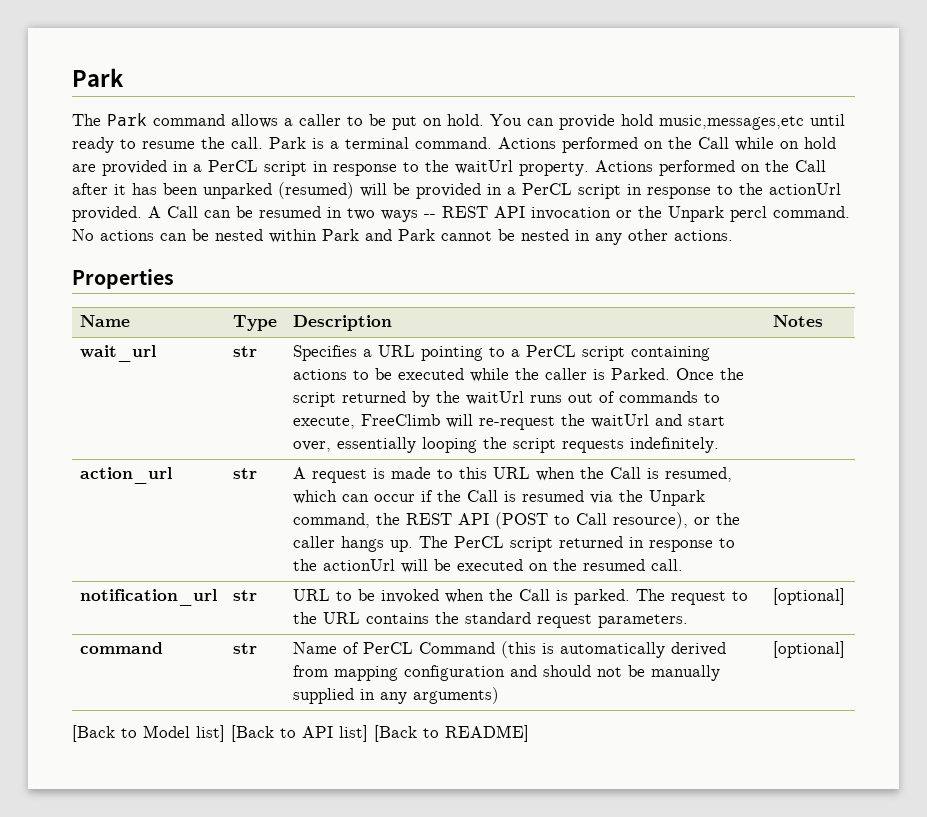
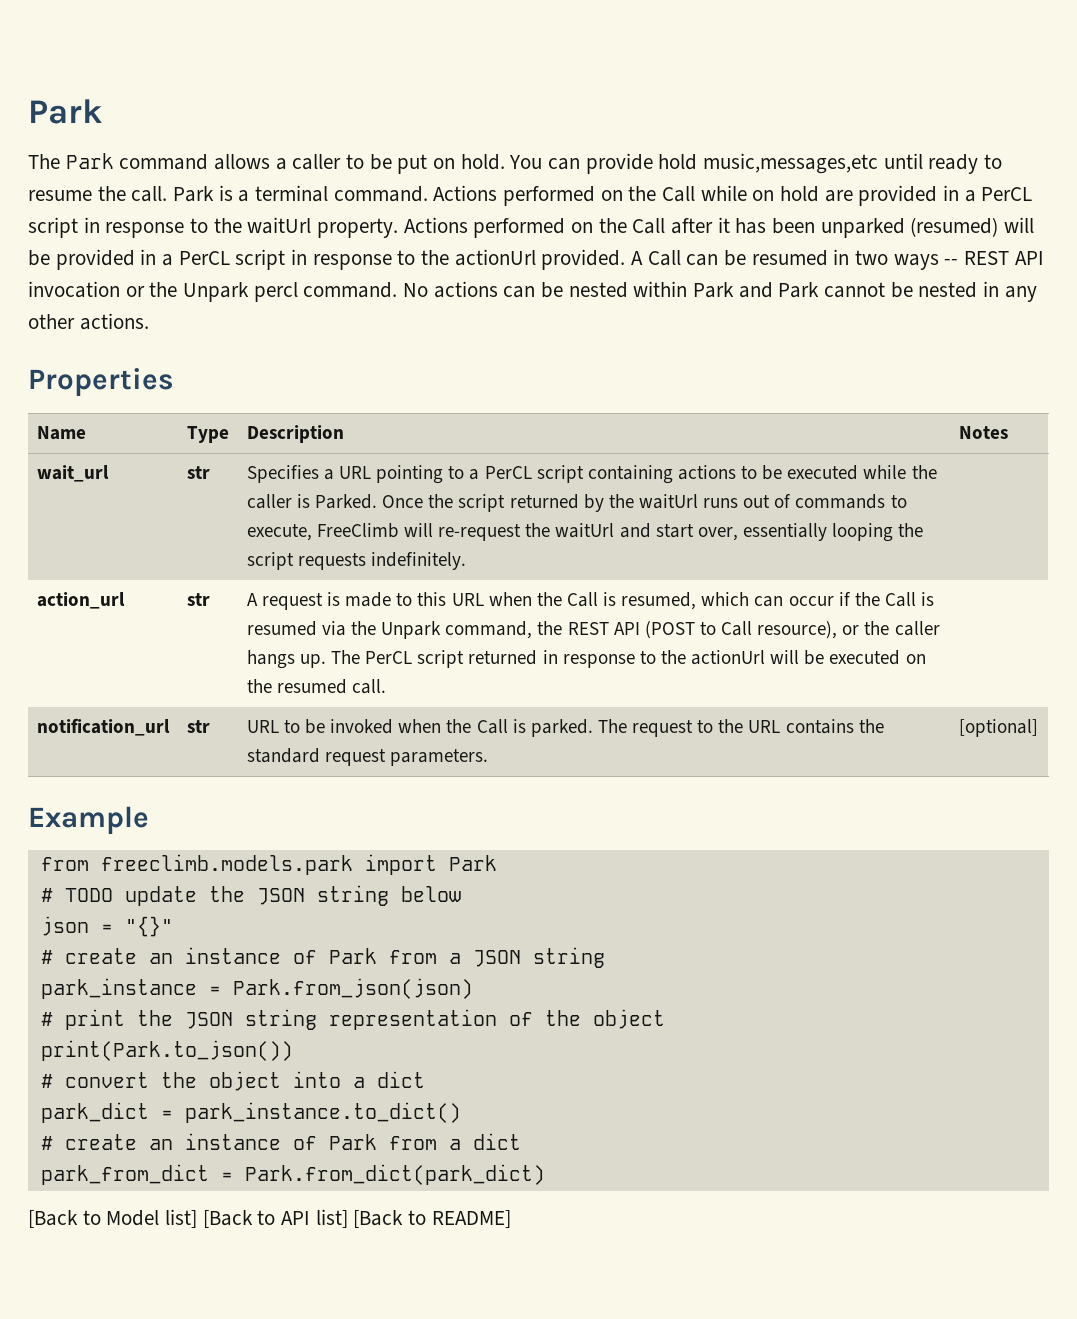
[79,642,163,654] [232,643,257,654] [292,641,726,658] [292,665,720,681] [292,687,499,704] [772,641,845,658] // command | str | Name of PerCL Command (this is automatically derived from mapping configuration and should not be manually supplied in any arguments) | [optional] -> [28,806,149,834] [40,854,497,875] [40,885,461,906] [40,916,173,937] [40,947,605,968] [40,978,473,999] [40,1009,665,1030] [40,1040,293,1061] [40,1071,425,1091] [40,1102,461,1123] [40,1133,521,1150] [40,1164,545,1185] // Example // from freeclimb.models.park import Park // # TODO update the JSON string below // json = "{}" // # create an instance of Park from a JSON string // park_instance = Park.from_json(json) // # print the JSON string representation of the object // print(Park.to_json()) // # convert the object into a dict // park_dict = park_instance.to_dict() // # create an instance of Park from a dict // park_from_dict = Park.from_dict(park_dict)

